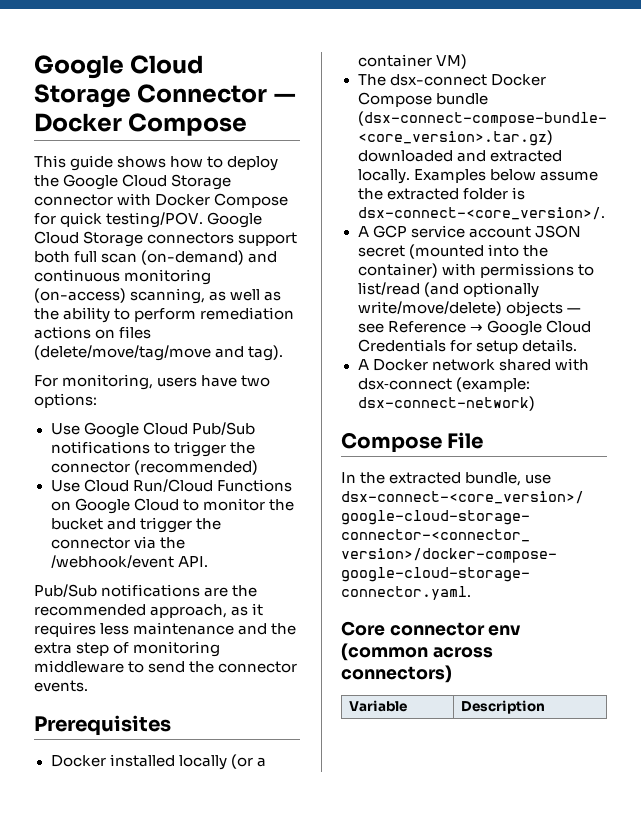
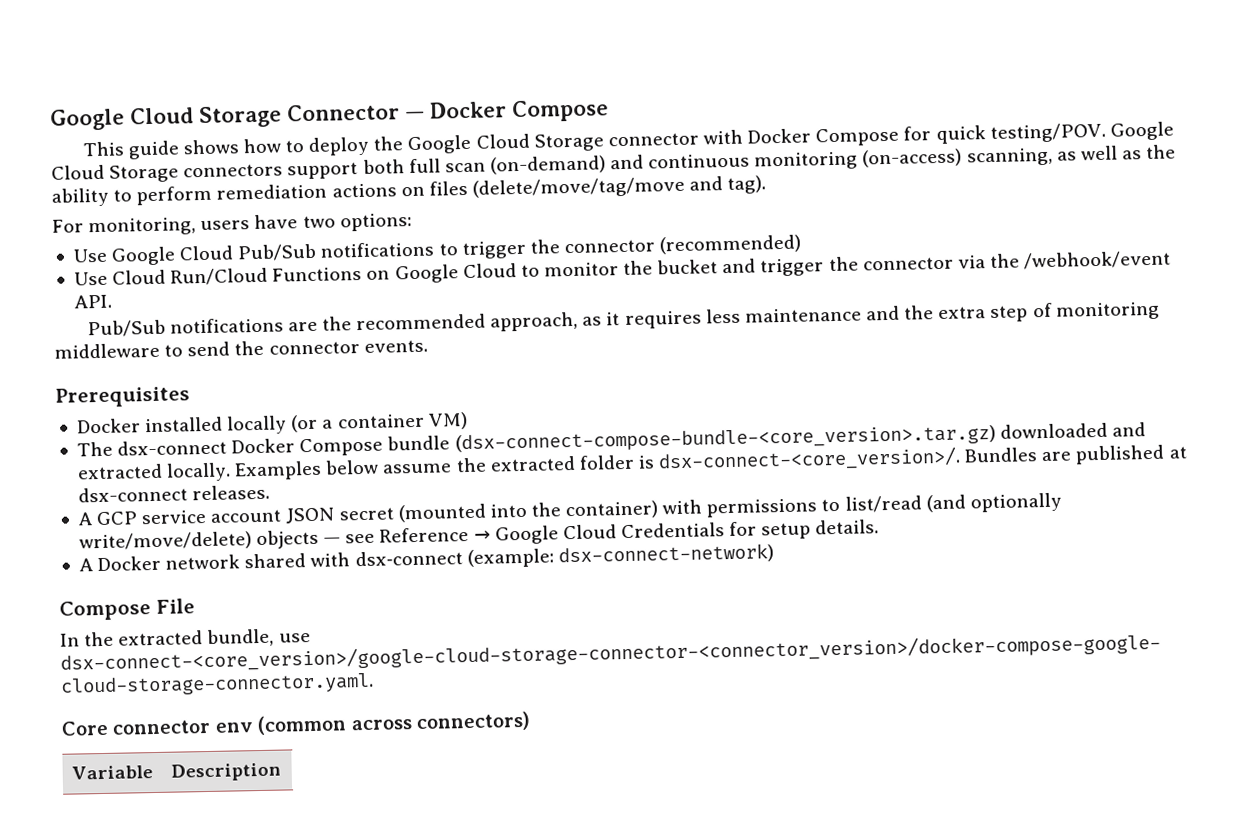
(605, 213) none -> [964,444,1187,465] [77,484,271,503] Bundles are published at dsx-connect releases.

